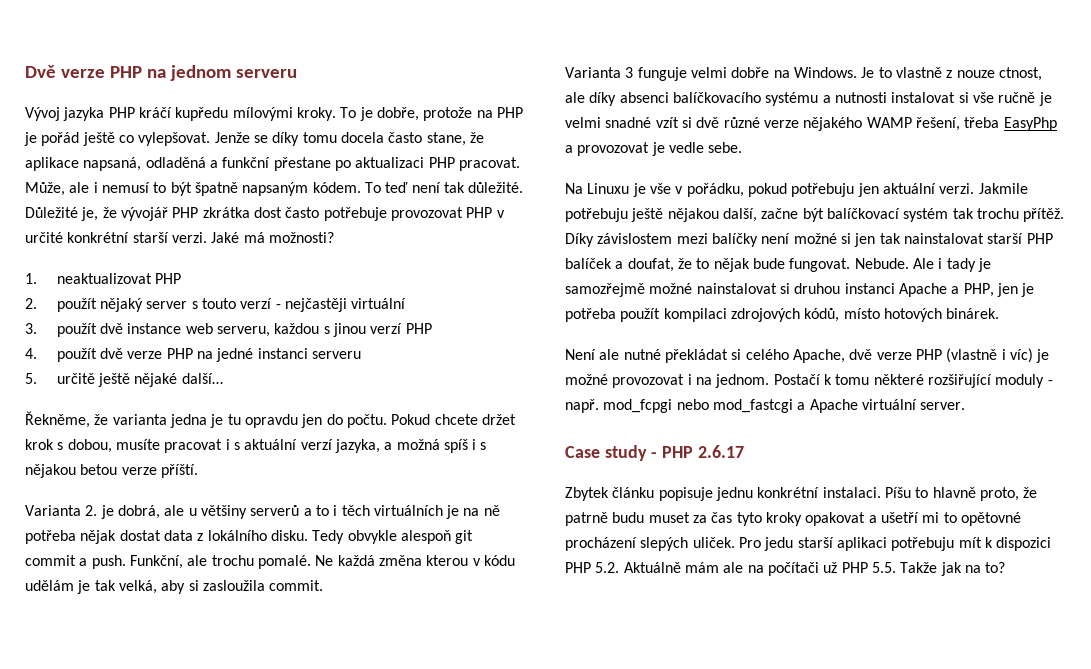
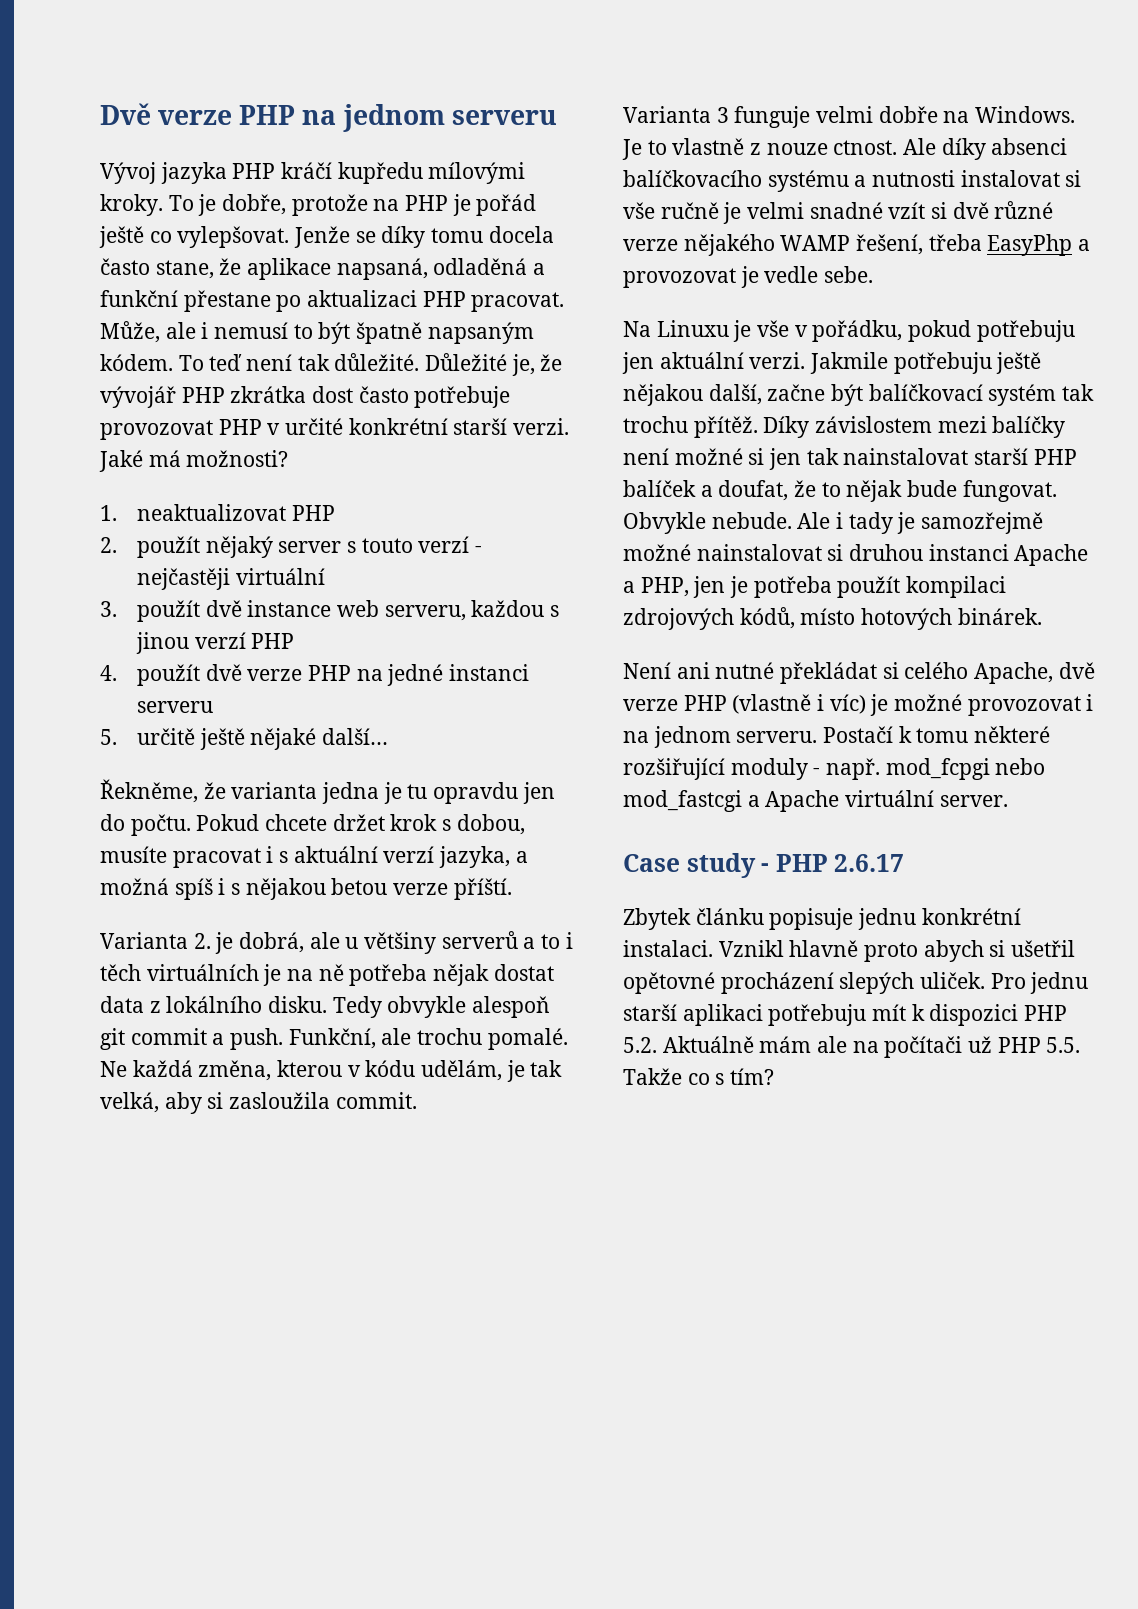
[378,555,422,566] změna -> [198,1060,272,1081] změna,
[25,580,74,591] udělám -> [421,1060,503,1081] udělám,
[998,67,1042,81] [565,92,585,103] ctnost, ale -> [833,138,937,155] ctnost. Ale
[854,258,909,269] Nebude. -> [623,512,792,534] Obvykle nebude.
[599,349,620,360] ale -> [676,662,710,679] ani
[715,374,770,388] jednom. -> [653,726,818,748] jednom serveru.
[884,487,1038,501] [565,512,957,526] Píšu to hlavně proto, že patrně budu muset za čas tyto kroky opakovat a ušetří mi to -> [718,940,1076,962] Vznikl hlavně proto abych si ušetřil
[764,537,794,551] jedu -> [1030,972,1089,994] jednu
[940,562,1006,576] jak na to? -> [687,1068,775,1085] co s tím?

